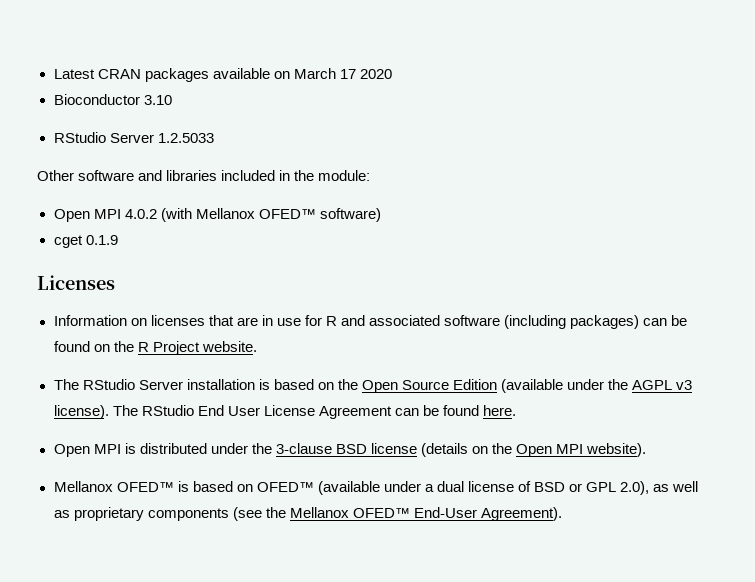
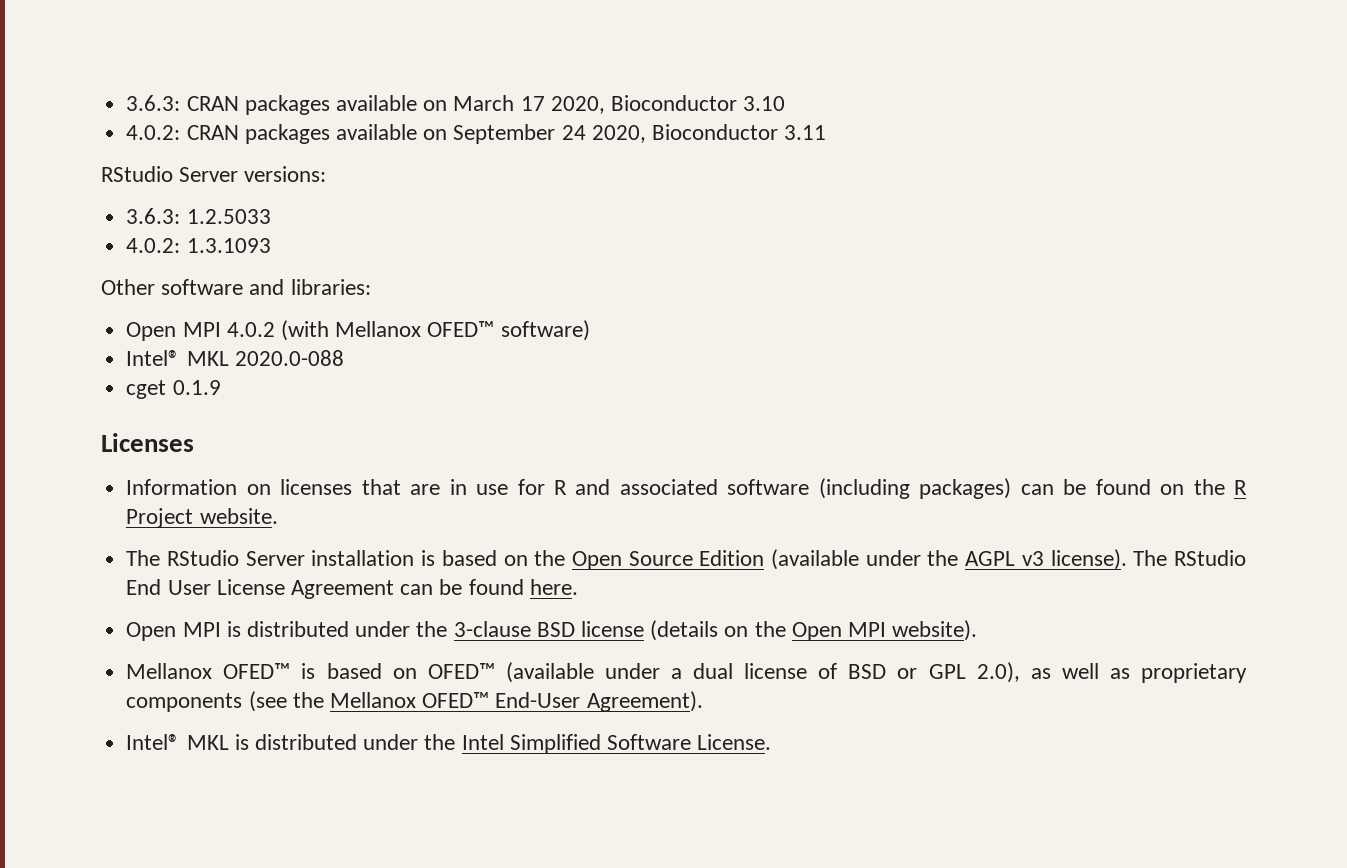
[53,69,95,79] Latest -> [126,95,181,111] 3.6.3:
[359,69,392,79] 2020 // -> [550,96,605,114] 2020,
[53,132,154,143] // RStudio Server -> [126,124,827,144] [101,166,327,182] [126,208,181,224] // 4.0.2: CRAN packages available on September 24 2020, Bioconductor 3.11 // RStudio Server versions: // 3.6.3:
(214, 138) none -> [126,238,271,253] // 4.0.2: 1.3.1093
[166,170,371,181] libraries included in the module: -> [290,279,371,295] libraries:
(381, 215) none -> [126,350,344,366] // Intel® MKL 2020.0-088
(562, 514) none -> [126,734,772,754] // Intel® MKL is distributed under the Intel Simplified Software License.

